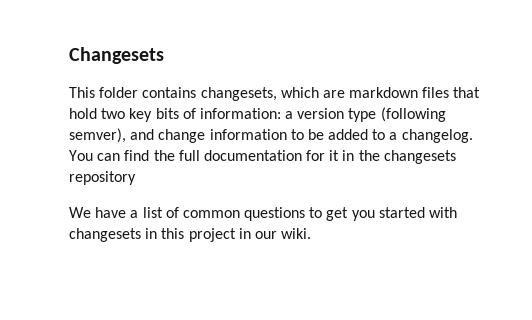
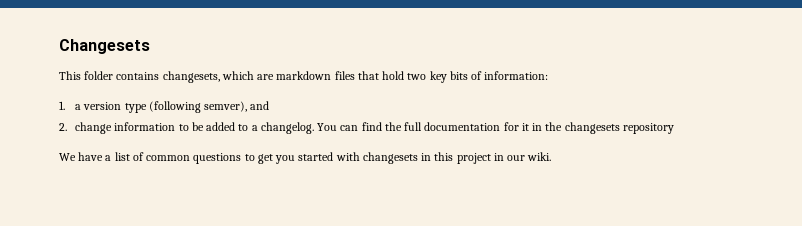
(281, 113) none -> [59,101,65,110] // 1.
(155, 134) none -> [59,123,67,131] // 2.

